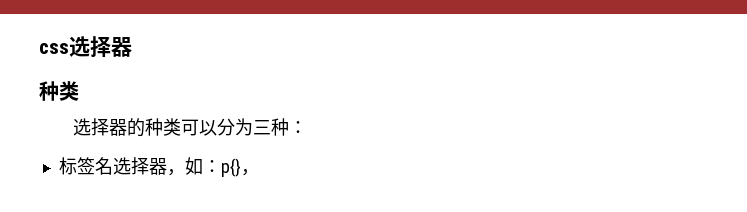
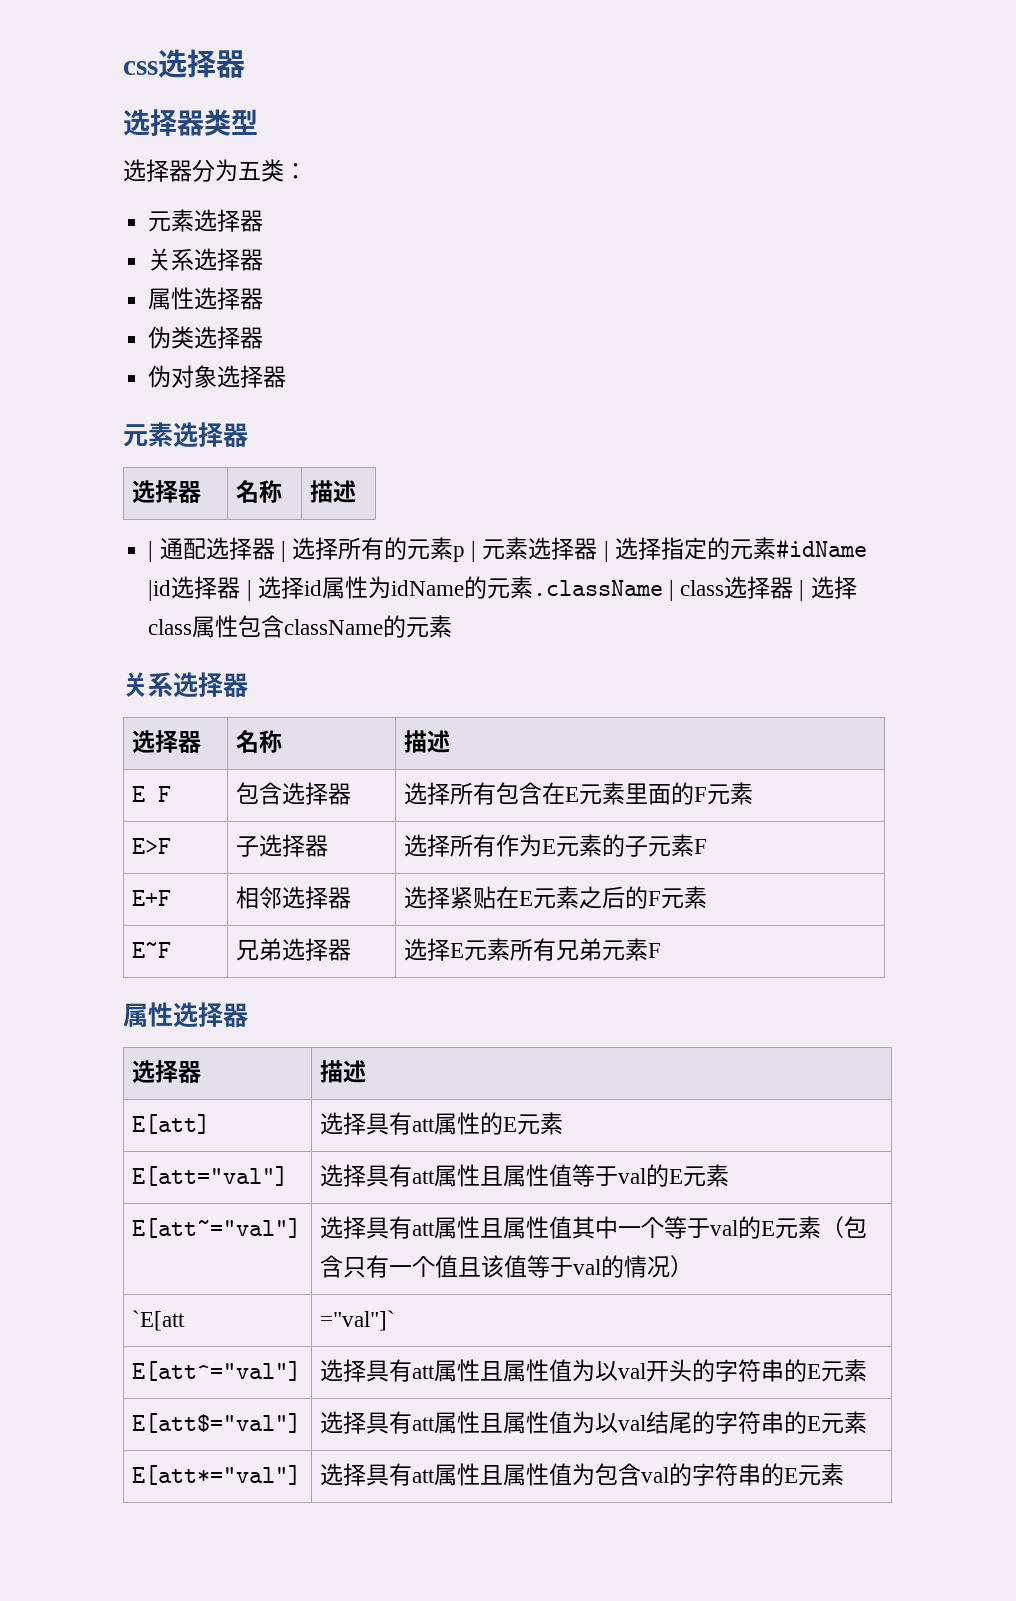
[39,81,79,101] [72,118,289,137] 种类 // 选择器的种类可以分为三种 -> [123,109,258,136] [123,159,284,182] 选择器类型 // 选择器分为五类
[58,157,259,177] 标签名选择器，如：p{}， -> [148,209,264,232] [148,248,264,271] [148,287,264,310] [148,326,264,349] [148,365,287,388] [123,422,248,448] [132,480,202,503] [236,480,283,503] [310,480,357,503] [148,537,867,562] [148,576,857,601] [148,615,453,638] [123,672,248,698] [132,730,202,753] [236,730,283,753] [404,730,451,753] [132,786,172,802] [236,782,352,805] [404,782,754,805] [132,838,172,854] [236,834,329,857] [404,834,708,857] [132,890,172,906] [236,886,352,909] [404,886,708,909] [132,942,172,958] [236,938,352,961] [404,938,662,961] [123,1002,248,1028] [132,1060,202,1083] [320,1060,367,1083] [132,1114,211,1134] [320,1112,564,1135] [132,1166,289,1186] [320,1164,730,1187] [132,1218,302,1238] [320,1216,868,1239] [320,1255,694,1278] [132,1310,186,1331] [320,1310,396,1331] [132,1361,302,1381] [320,1359,868,1382] [132,1413,302,1433] [320,1411,868,1434] [132,1465,302,1485] [320,1463,845,1486] 元素选择器 // 关系选择器 // 属性选择器 // 伪类选择器 // 伪对象选择器 // 元素选择器 // 选择器 | 名称 | 描述 // | 通配选择器 | 选择所有的元素p | 元素选择器 | 选择指定的元素#idName |id选择器 | 选择id属性为idName的元素.className | class选择器 | 选择class属性包含className的元素 // 关系选择器 // 选择器 | 名称 | 描述 // E F | 包含选择器 | 选择所有包含在E元素里面的F元素 // E>F | 子选择器 | 选择所有作为E元素的子元素F // E+F | 相邻选择器 | 选择紧贴在E元素之后的F元素 // E~F | 兄弟选择器 | 选择E元素所有兄弟元素F // 属性选择器 // 选择器 | 描述 // E[att] | 选择具有att属性的E元素 // E[att="val"] | 选择具有att属性且属性值等于val的E元素 // E[att~="val"] | 选择具有att属性且属性值其中一个等于val的E元素（包含只有一个值且该值等于val的情况） // `E[att | ="val"]` // E[att^="val"] | 选择具有att属性且属性值为以val开头的字符串的E元素 // E[att$="val"] | 选择具有att属性且属性值为以val结尾的字符串的E元素 // E[att*="val"] | 选择具有att属性且属性值为包含val的字符串的E元素

